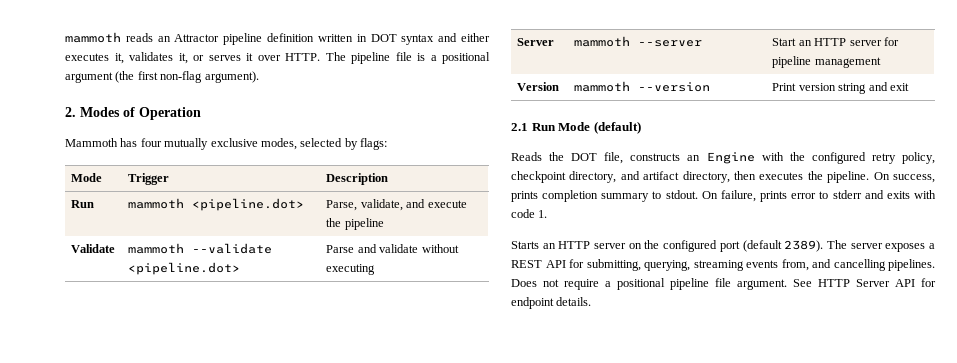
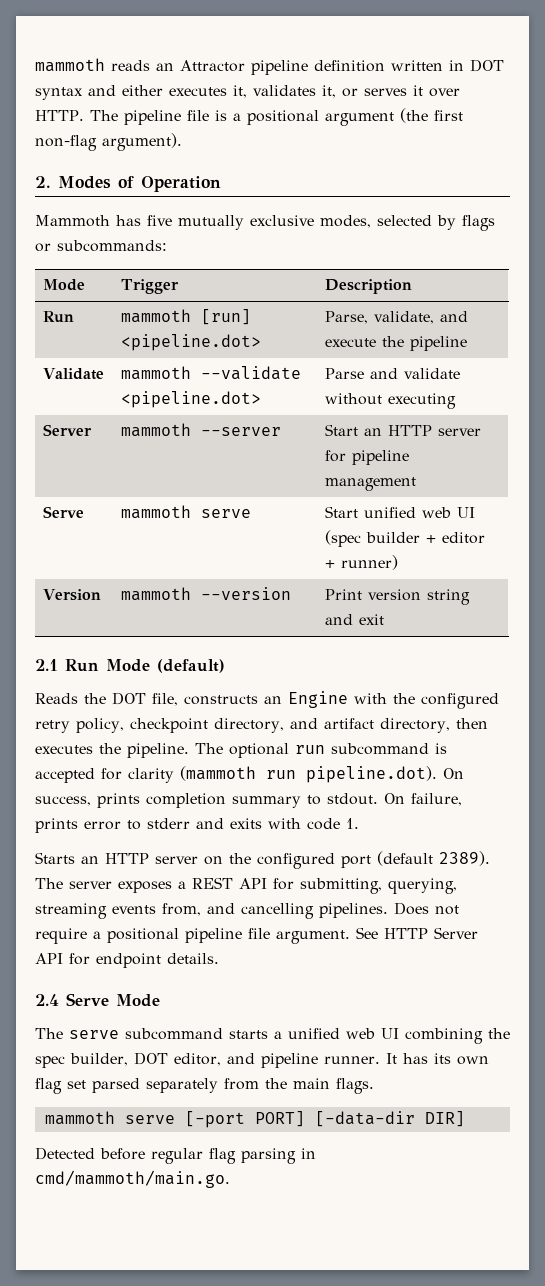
[140,138,162,147] four -> [147,215,172,226] five
[360,138,387,150] flags: -> [462,215,495,231] [35,240,167,252] flags or subcommands:
(185, 203) none -> [201,309,252,325] [run]
(881, 62) none -> [43,506,85,518] [121,505,252,519] [325,506,476,518] [325,530,486,547] [325,555,399,570] // Serve | mammoth serve | Start unified web UI (spec builder + editor + runner)
(870, 177) none -> [195,743,447,758] [35,766,437,783] The optional run subcommand is accepted for clarity (mammoth run pipeline.dot).
(592, 301) none -> [35,993,160,1007] [35,1028,510,1044] [35,1052,489,1068] [35,1078,374,1094] [44,1111,465,1128] [35,1147,316,1164] [35,1170,230,1188] // 2.4 Serve Mode // The serve subcommand starts a unified web UI combining the spec builder, DOT editor, and pipeline runner. It has its own flag set parsed separately from the main flags. // mammoth serve [-port PORT] [-data-dir DIR] // Detected before regular flag parsing in cmd/mammoth/main.go.

